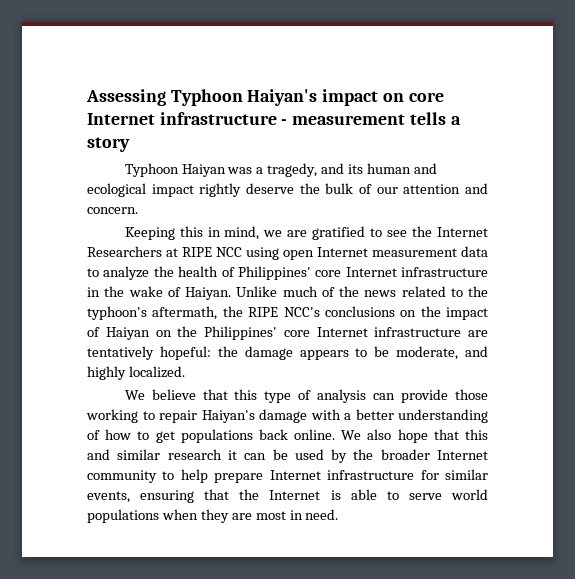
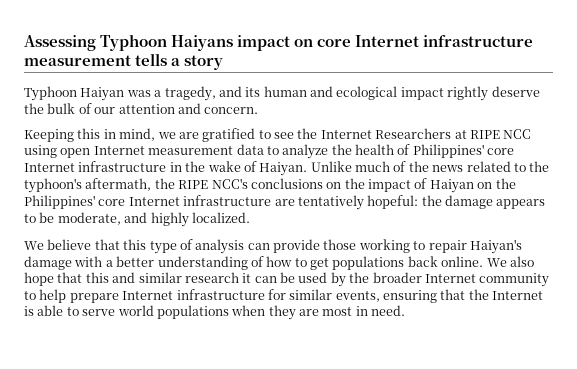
[247,89,318,106] Haiyan's -> [171,35,234,51] Haiyans
[281,119,288,125] - -> (534, 41) none

